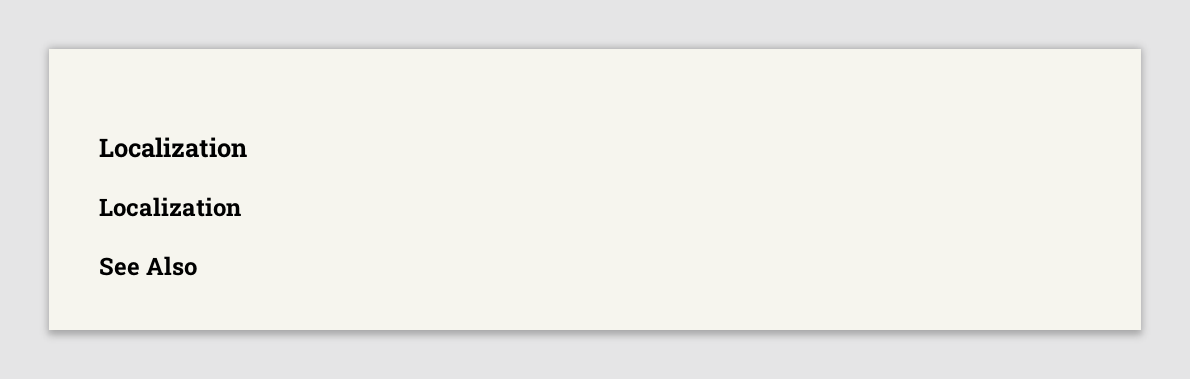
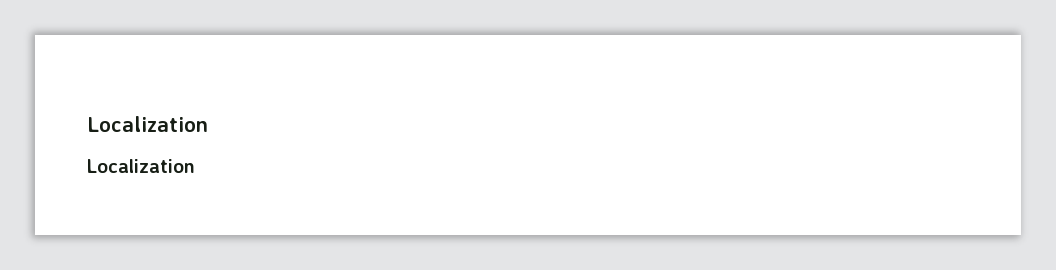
[99,256,198,276] // See Also -> (195, 166) none

